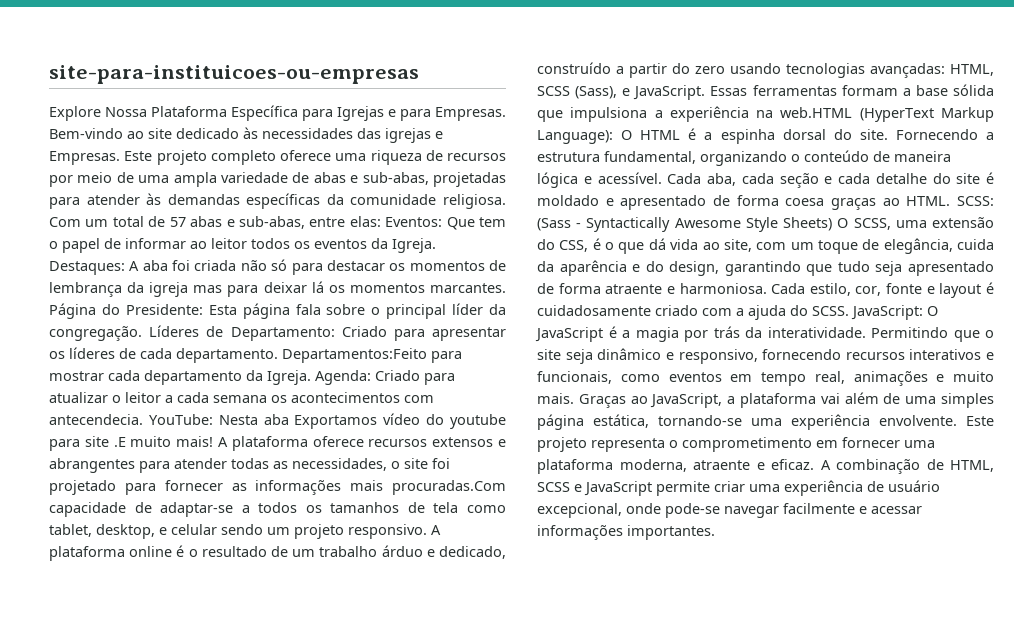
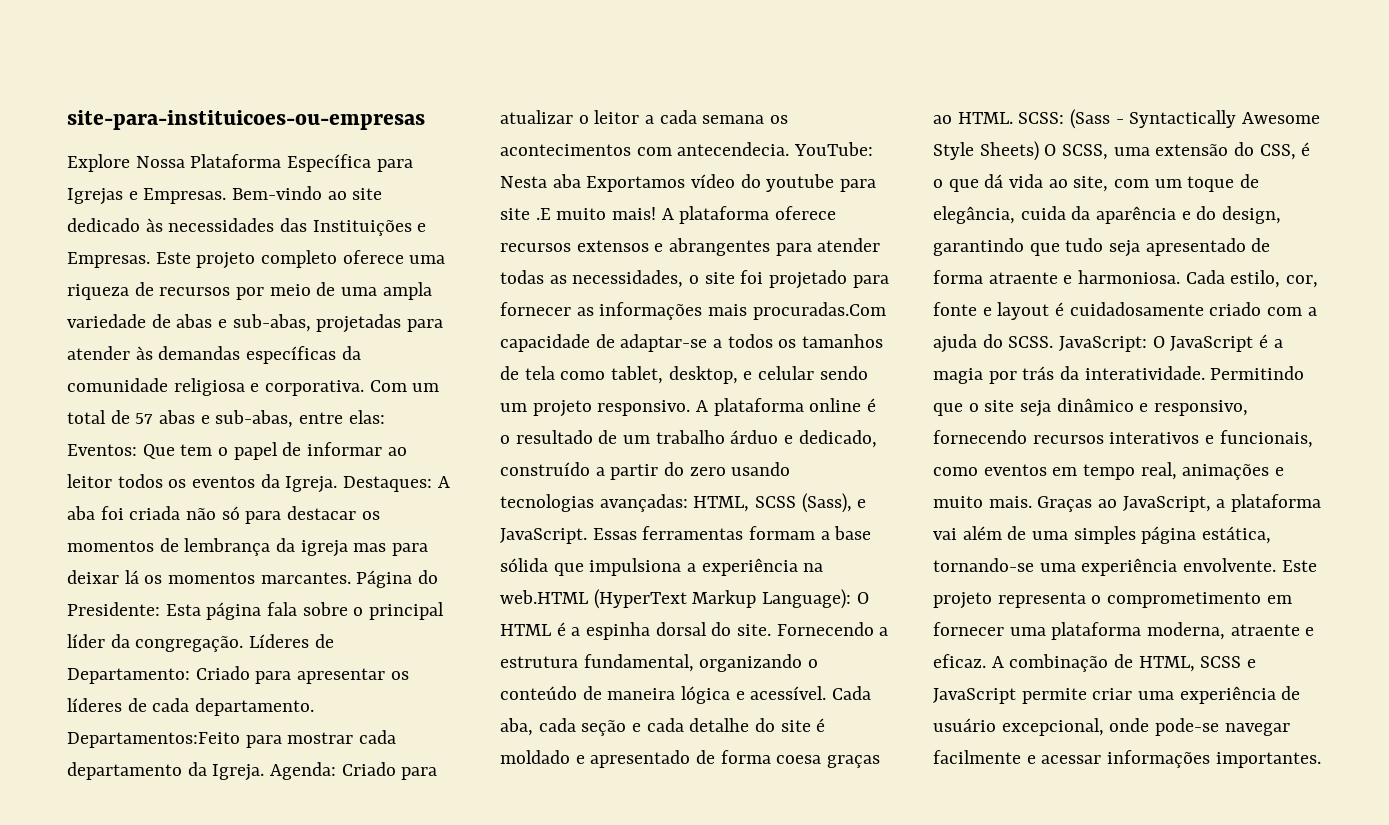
[400,109,431,121] para -> (138, 195) none
[385,128,431,143] igrejas -> [312,220,412,236] Instituições
[443,194,506,209] religiosa. -> [173,378,365,396] religiosa e corporativa.

